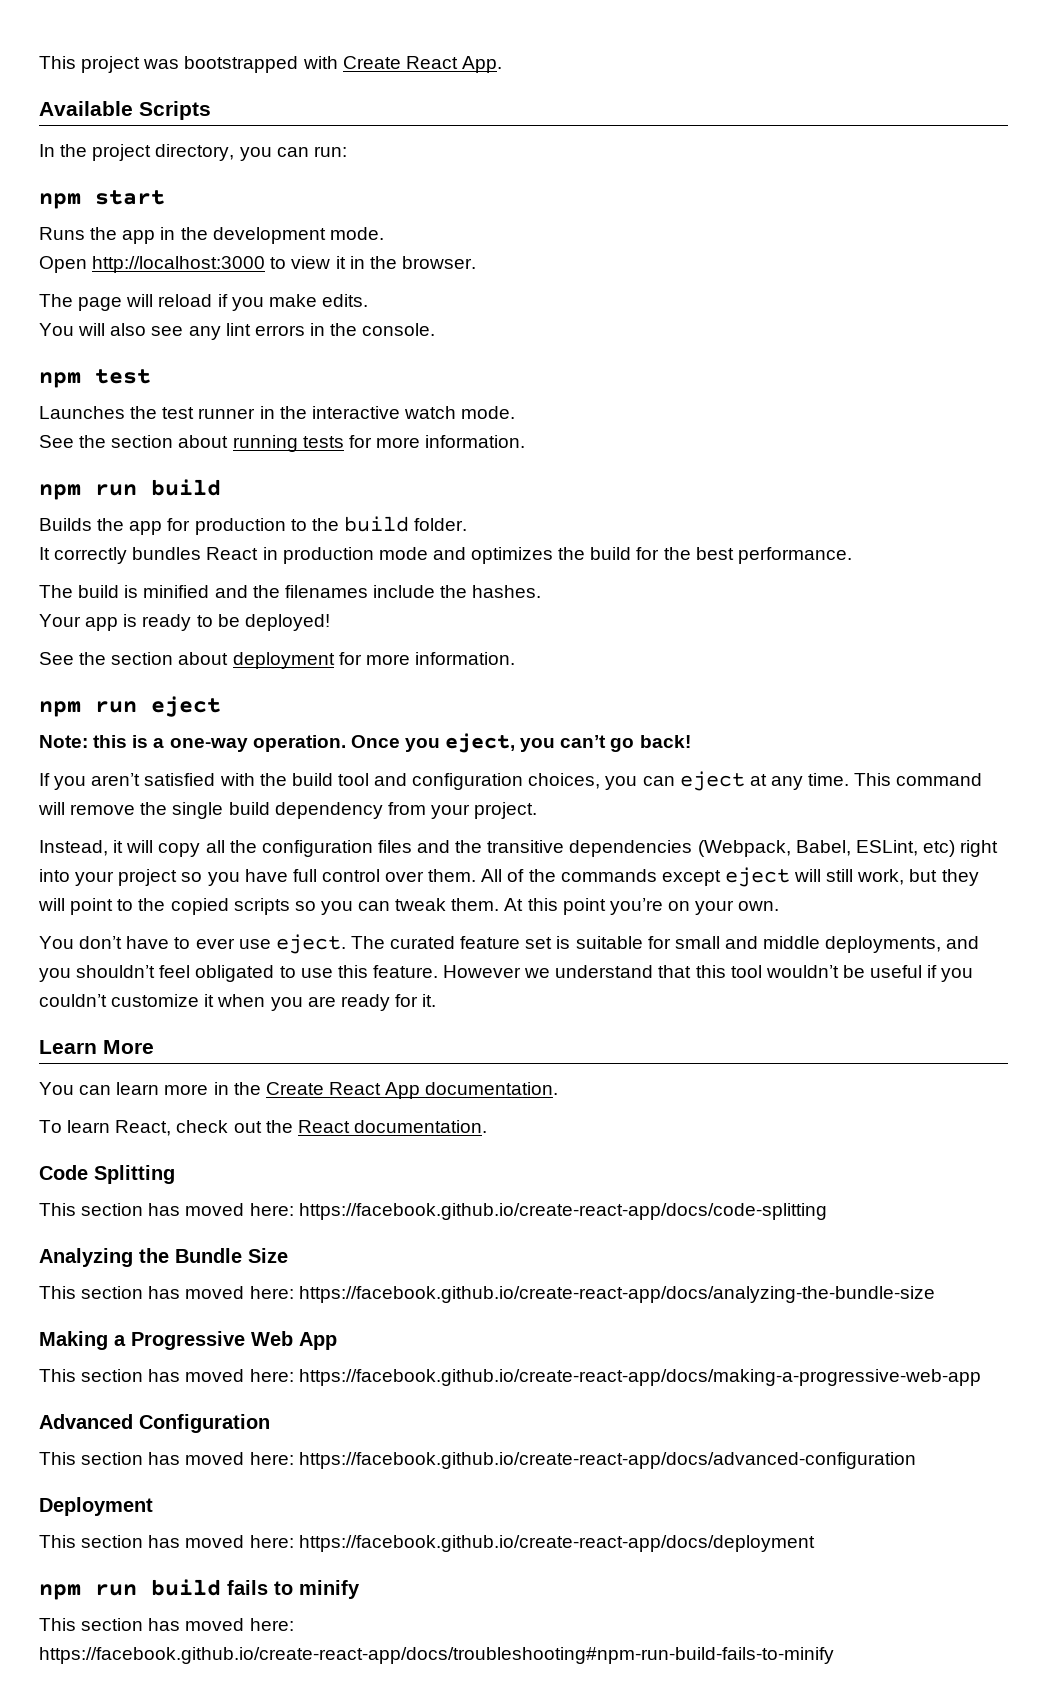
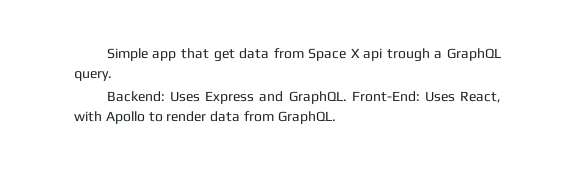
[39,56,502,73] [39,101,211,120] [39,144,347,161] [39,190,165,209] [39,227,384,244] [39,256,476,273] [39,294,368,311] [39,323,436,340] [39,369,151,388] [39,406,516,419] [39,435,526,452] [39,479,221,500] [39,516,468,535] [39,547,852,564] [39,585,542,598] [39,614,330,631] [39,652,515,669] [39,696,221,717] [39,733,691,753] [39,771,983,791] [38,802,538,819] [39,840,999,857] [39,867,979,887] [38,898,780,915] [39,934,980,954] [39,965,974,982] [39,994,437,1011] [39,1040,154,1054] [39,1082,559,1099] [39,1120,487,1136] [39,1165,175,1184] [39,1203,827,1220] [39,1248,288,1267] [39,1286,935,1303] [39,1331,337,1350] [39,1369,981,1386] [39,1414,270,1433] [39,1452,916,1469] [39,1497,153,1516] [39,1535,815,1552] [39,1579,360,1600] [39,1618,294,1631] [39,1647,834,1664] This project was bootstrapped with Create React App. // Available Scripts // In the project directory, you can run: // npm start // Runs the app in the development mode. // Open http://localhost:3000 to view it in the browser. // The page will reload if you make edits. // You will also see any lint errors in the console. // npm test // Launches the test runner in the interactive watch mode. // See the section about running tests for more information. // npm run build // Builds the app for production to the build folder. // It correctly bundles React in production mode and optimizes the build for the best performance. // The build is minified and the filenames include the hashes. // Your app is ready to be deployed! // See the section about deployment for more information. // npm run eject // Note: this is a one-way operation. Once you eject, you can’t go back! // If you aren’t satisfied with the build tool and configuration choices, you can eject at any time. This command will remove the single build dependency from your project. // Instead, it will copy all the configuration files and the transitive dependencies (Webpack, Babel, ESLint, etc) right into your project so you have full control over them. All of the commands except eject will still work, but they will point to the copied scripts so you can tweak them. At this point you’re on your own. // You don’t have to ever use eject. The curated feature set is suitable for small and middle deployments, and you shouldn’t feel obligated to use this feature. However we understand that this tool wouldn’t be useful if you couldn’t customize it when you are ready for it. // Learn More // You can learn more in the Create React App documentation. // To learn React, check out the React documentation. // Code Splitting // This section has moved here: https://facebook.github.io/create-react-app/docs/code-splitting // Analyzing the Bundle Size // This section has moved here: https://facebook.github.io/create-react-app/docs/analyzing-the-bundle-size // Making a Progressive Web App // This section has moved here: https://facebook.github.io/create-react-app/docs/making-a-progressive-web-app // Advanced Configuration // This section has moved here: https://facebook.github.io/create-react-app/docs/advanced-configuration // Deployment // This section has moved here: https://facebook.github.io/create-react-app/docs/deployment // npm run build fails to minify // This section has moved here: https://facebook.github.io/create-react-app/docs/troubleshooting#npm-run-build-fails-to-minify -> [106,48,501,62] [74,71,112,81] [106,91,501,104] [74,111,336,124] Simple app that get data from Space X api trough a GraphQL query. // Backend: Uses Express and GraphQL. Front-End: Uses React, with Apollo to render data from GraphQL.

